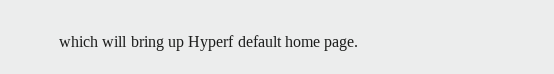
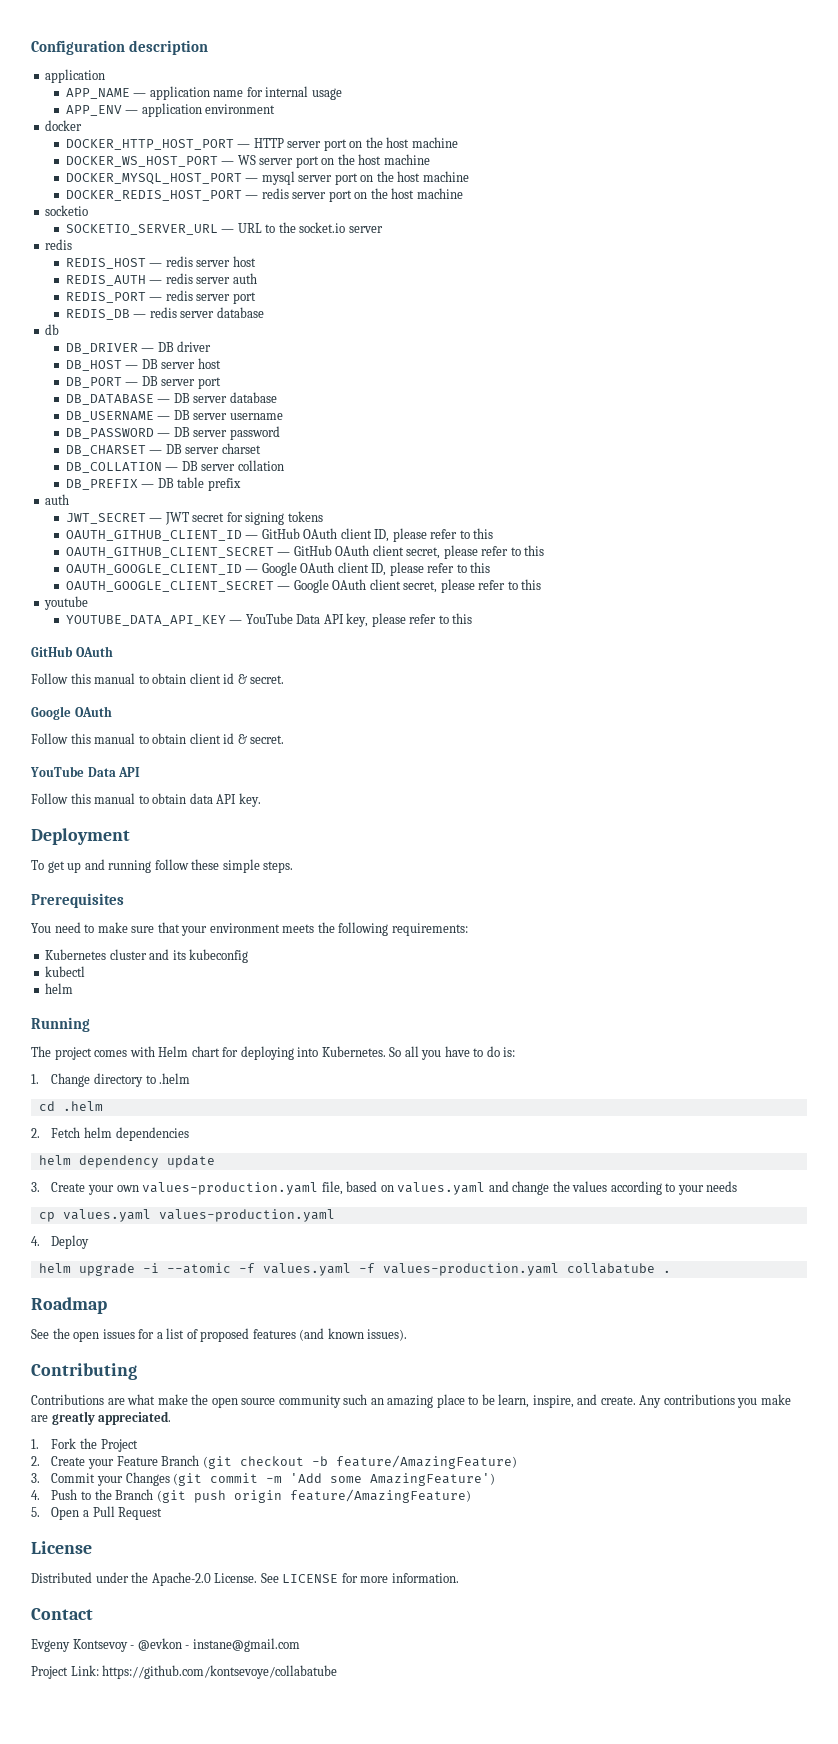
[59,35,359,51] which will bring up Hyperf default home page. -> [31,40,209,55] [45,69,106,83] [65,86,342,100] [65,103,276,117] [45,120,83,131] [65,137,458,151] [65,154,430,168] [65,171,469,185] [65,188,463,202] [45,205,89,216] [65,222,383,235] [45,239,73,250] [65,256,256,269] [65,273,257,286] [65,290,256,304] [65,307,264,320] [45,324,60,335] [65,341,212,354] [65,358,221,371] [65,376,221,389] [65,392,277,405] [65,410,283,422] [65,426,280,440] [65,443,261,456] [65,460,284,473] [65,477,241,491] [45,494,70,505] [65,511,323,525] [65,528,494,542] [65,545,545,559] [65,562,491,576] [65,579,542,593] [44,596,89,610] [65,613,473,627] [31,646,113,657] [31,673,285,684] [31,706,112,720] [31,733,285,744] [30,766,141,777] [31,793,261,807] [31,828,130,845] [31,859,294,873] [31,893,124,908] [31,922,468,936] [45,949,249,963] [45,966,86,977] [45,983,74,994] [31,1017,90,1032] [31,1046,516,1060] [31,1073,191,1087] [38,1101,103,1111] [31,1127,189,1141] [38,1155,215,1168] [31,1181,738,1195] [38,1209,335,1222] [31,1235,90,1249] [38,1263,671,1276] [31,1297,107,1314] [31,1328,408,1342] [31,1363,137,1380] [31,1394,791,1408] [31,1411,172,1425] [31,1438,138,1452] [31,1455,517,1469] [31,1472,496,1486] [31,1489,471,1503] [31,1506,163,1520] [31,1541,92,1554] [31,1572,459,1586] [31,1608,93,1620] [31,1638,300,1652] [31,1665,338,1679] Configuration description // application // APP_NAME — application name for internal usage // APP_ENV — application environment // docker // DOCKER_HTTP_HOST_PORT — HTTP server port on the host machine // DOCKER_WS_HOST_PORT — WS server port on the host machine // DOCKER_MYSQL_HOST_PORT — mysql server port on the host machine // DOCKER_REDIS_HOST_PORT — redis server port on the host machine // socketio // SOCKETIO_SERVER_URL — URL to the socket.io server // redis // REDIS_HOST — redis server host // REDIS_AUTH — redis server auth // REDIS_PORT — redis server port // REDIS_DB — redis server database // db // DB_DRIVER — DB driver // DB_HOST — DB server host // DB_PORT — DB server port // DB_DATABASE — DB server database // DB_USERNAME — DB server username // DB_PASSWORD — DB server password // DB_CHARSET — DB server charset // DB_COLLATION — DB server collation // DB_PREFIX — DB table prefix // auth // JWT_SECRET — JWT secret for signing tokens // OAUTH_GITHUB_CLIENT_ID — GitHub OAuth client ID, please refer to this // OAUTH_GITHUB_CLIENT_SECRET — GitHub OAuth client secret, please refer to this // OAUTH_GOOGLE_CLIENT_ID — Google OAuth client ID, please refer to this // OAUTH_GOOGLE_CLIENT_SECRET — Google OAuth client secret, please refer to this // youtube // YOUTUBE_DATA_API_KEY — YouTube Data API key, please refer to this // GitHub OAuth // Follow this manual to obtain client id & secret. // Google OAuth // Follow this manual to obtain client id & secret. // YouTube Data API // Follow this manual to obtain data API key. // Deployment // To get up and running follow these simple steps. // Prerequisites // You need to make sure that your environment meets the following requirements: // Kubernetes cluster and its kubeconfig // kubectl // helm // Running // The project comes with Helm chart for deploying into Kubernetes. So all you have to do is: // 1. Change directory to .helm // cd .helm // 2. Fetch helm dependencies // helm dependency update // 3. Create your own values-production.yaml file, based on values.yaml and change the values according to your needs // cp values.yaml values-production.yaml // 4. Deploy // helm upgrade -i --atomic -f values.yaml -f values-production.yaml collabatube . // Roadmap // See the open issues for a list of proposed features (and known issues). // Contributing // Contributions are what make the open source community such an amazing place to be learn, inspire, and create. Any contributions you make are greatly appreciated. // 1. Fork the Project // 2. Create your Feature Branch (git checkout -b feature/AmazingFeature) // 3. Commit your Changes (git commit -m 'Add some AmazingFeature') // 4. Push to the Branch (git push origin feature/AmazingFeature) // 5. Open a Pull Request // License // Distributed under the Apache-2.0 License. See LICENSE for more information. // Contact // Evgeny Kontsevoy - @evkon - instane@gmail.com // Project Link: https://github.com/kontsevoye/collabatube

